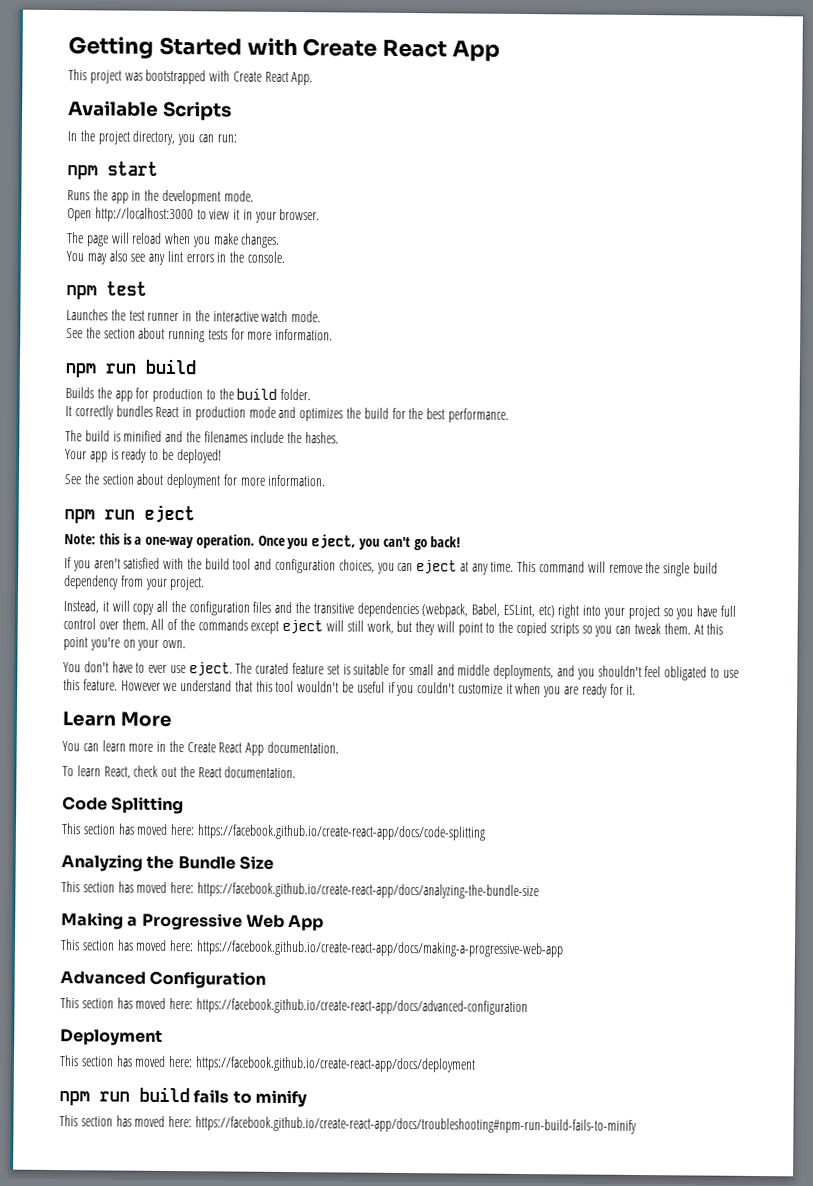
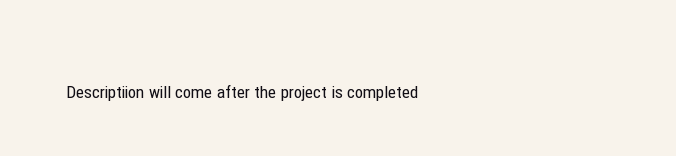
[68,36,501,62] [68,69,314,86] [68,100,232,121] [67,130,237,146] [67,161,158,180] [67,189,254,205] [67,207,321,223] [66,232,281,248] [66,250,286,265] [66,281,147,300] [66,309,322,323] [66,327,334,343] [65,358,196,378] [65,387,312,403] [65,405,509,423] [65,430,340,444] [65,448,222,464] [64,473,327,489] [64,504,195,524] [64,533,462,551] [64,557,718,577] [64,575,206,591] [63,600,736,620] [63,618,724,637] [63,637,187,651] [63,661,739,681] [63,679,637,698] [62,711,172,727] [62,740,340,756] [62,765,297,779] [62,796,185,815] [61,823,486,841] [61,854,274,872] [61,881,539,900] [61,912,325,932] [60,939,564,958] [60,970,267,989] [60,997,528,1016] [60,1029,163,1046] [59,1055,476,1073] [59,1086,307,1108] [59,1115,637,1134] Getting Started with Create React App // This project was bootstrapped with Create React App. // Available Scripts // In the project directory, you can run: // npm start // Runs the app in the development mode. // Open http://localhost:3000 to view it in your browser. // The page will reload when you make changes. // You may also see any lint errors in the console. // npm test // Launches the test runner in the interactive watch mode. // See the section about running tests for more information. // npm run build // Builds the app for production to the build folder. // It correctly bundles React in production mode and optimizes the build for the best performance. // The build is minified and the filenames include the hashes. // Your app is ready to be deployed! // See the section about deployment for more information. // npm run eject // Note: this is a one-way operation. Once you eject, you can't go back! // If you aren't satisfied with the build tool and configuration choices, you can eject at any time. This command will remove the single build dependency from your project. // Instead, it will copy all the configuration files and the transitive dependencies (webpack, Babel, ESLint, etc) right into your project so you have full control over them. All of the commands except eject will still work, but they will point to the copied scripts so you can tweak them. At this point you're on your own. // You don't have to ever use eject. The curated feature set is suitable for small and middle deployments, and you shouldn't feel obligated to use this feature. However we understand that this tool wouldn't be useful if you couldn't customize it when you are ready for it. // Learn More // You can learn more in the Create React App documentation. // To learn React, check out the React documentation. // Code Splitting // This section has moved here: https://facebook.github.io/create-react-app/docs/code-splitting // Analyzing the Bundle Size // This section has moved here: https://facebook.github.io/create-react-app/docs/analyzing-the-bundle-size // Making a Progressive Web App // This section has moved here: https://facebook.github.io/create-react-app/docs/making-a-progressive-web-app // Advanced Configuration // This section has moved here: https://facebook.github.io/create-react-app/docs/advanced-configuration // Deployment // This section has moved here: https://facebook.github.io/create-react-app/docs/deployment // npm run build fails to minify // This section has moved here: https://facebook.github.io/create-react-app/docs/troubleshooting#npm-run-build-fails-to-minify -> [66,84,419,101] Descriptiion will come after the project is completed

